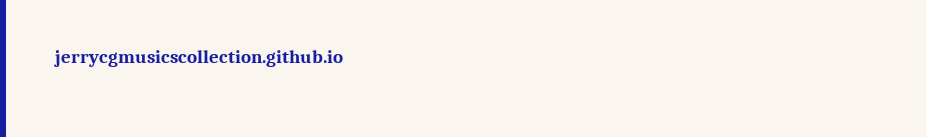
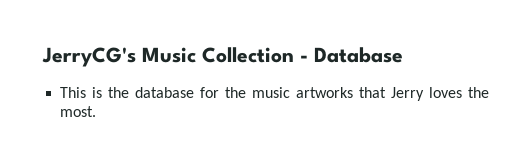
[54,50,343,67] jerrycgmusicscollection.github.io -> [42,47,403,67] [60,87,489,101] [60,106,97,117] JerryCG's Music Collection - Database // This is the database for the music artworks that Jerry loves the most.

